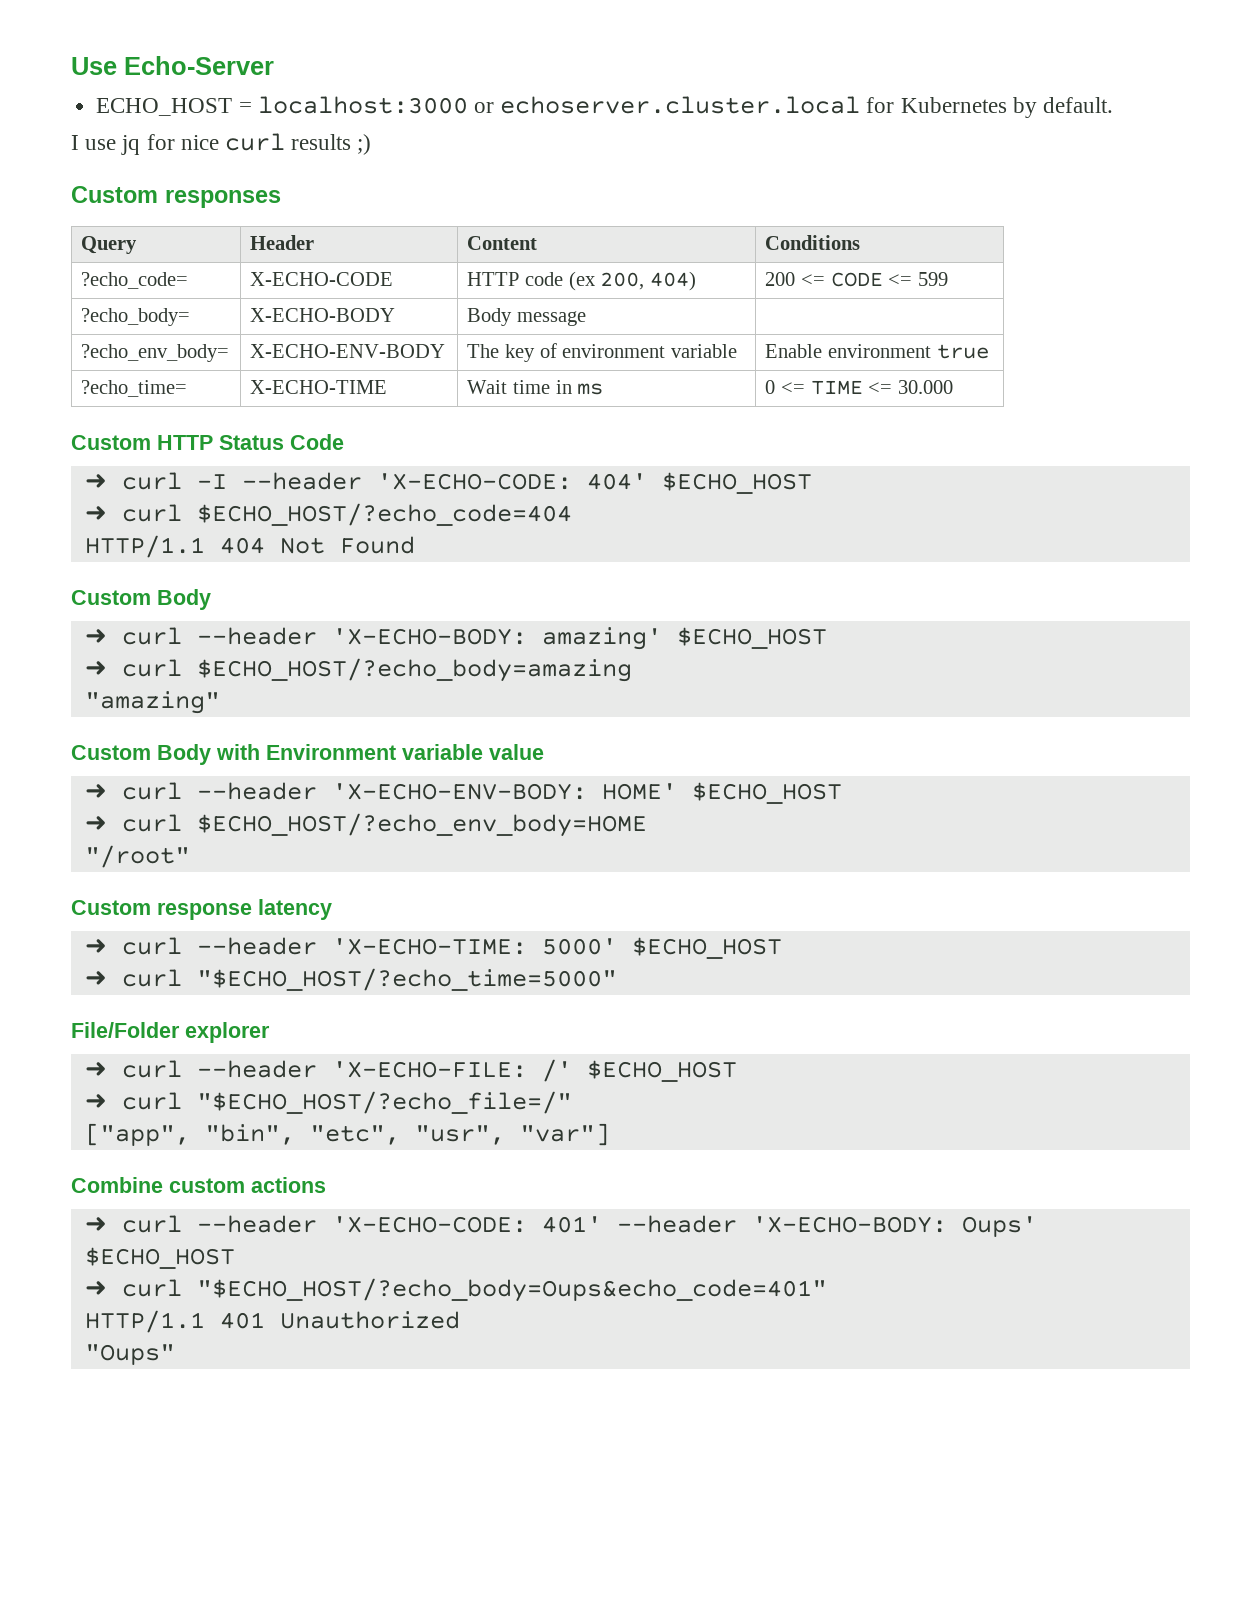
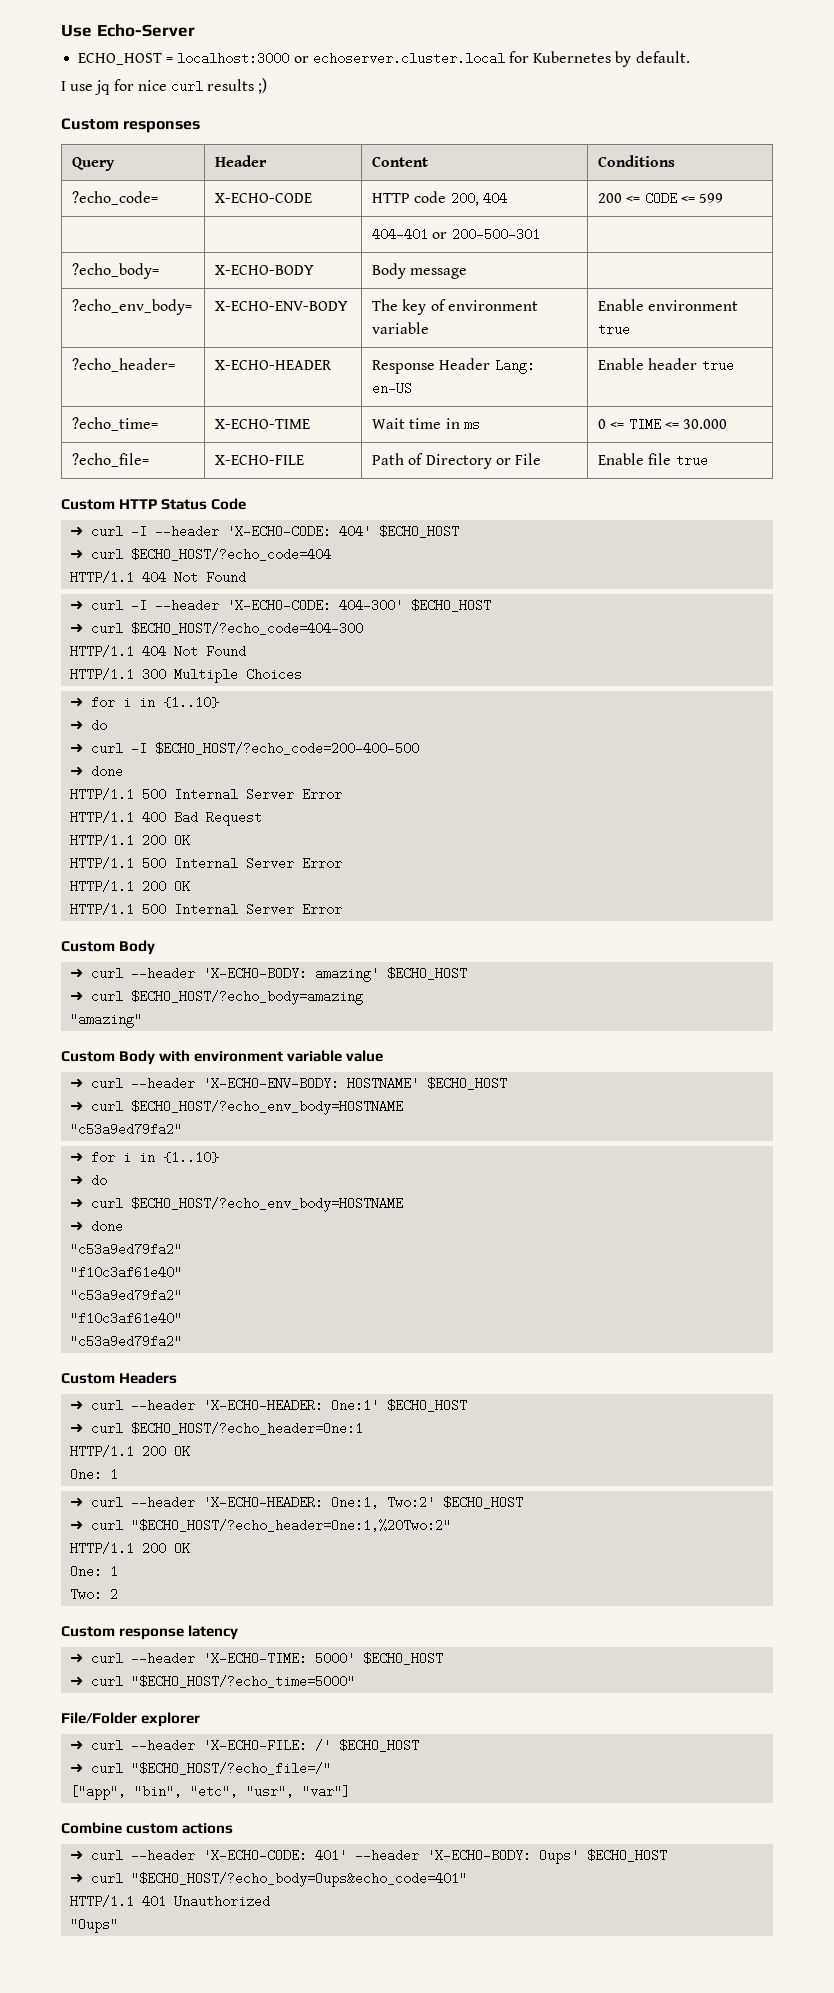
[568,271,696,291] (ex 200, 404) -> [450,192,507,206] 200, 404
(948, 279) none -> [372,228,540,241] // | | 404-401 or 200-500-301 |
(989, 351) none -> [72,358,176,372] [215,360,333,370] [372,358,535,374] [372,382,413,395] [598,358,734,372] // ?echo_header= | X-ECHO-HEADER | Response Header Lang: en-US | Enable header true
(953, 387) none -> [72,453,150,467] [215,455,305,465] [372,453,542,469] [598,453,708,467] // ?echo_file= | X-ECHO-FILE | Path of Directory or File | Enable file true
(415, 545) none -> [70,599,492,612] [70,622,364,635] [70,645,247,658] [70,668,303,683] [70,696,220,709] [70,719,108,732] [70,742,420,755] [70,765,124,778] [70,788,343,801] [70,811,263,826] [70,834,191,847] [70,857,343,870] [70,880,191,893] [70,903,343,916] // ➜ curl -I --header 'X-ECHO-CODE: 404-300' $ECHO_HOST // ➜ curl $ECHO_HOST/?echo_code=404-300 // HTTP/1.1 404 Not Found // HTTP/1.1 300 Multiple Choices // ➜ for i in {1..10} // ➜ do // ➜ curl -I $ECHO_HOST/?echo_code=200-400-500 // ➜ done // HTTP/1.1 500 Internal Server Error // HTTP/1.1 400 Bad Request // HTTP/1.1 200 OK // HTTP/1.1 500 Internal Server Error // HTTP/1.1 200 OK // HTTP/1.1 500 Internal Server Error
[266,744,396,760] Environment -> [194,1051,284,1062] environment
[601,782,842,804] [84,813,647,837] [84,845,190,868] HOME' $ECHO_HOST // ➜ curl $ECHO_HOST/?echo_env_body=HOME // "/root" -> [347,1077,508,1090] [70,1100,404,1115] [70,1123,183,1136] [70,1151,220,1164] [70,1174,108,1187] [70,1197,404,1212] [70,1220,124,1233] [70,1243,183,1256] [70,1266,183,1279] [70,1289,183,1302] [70,1312,183,1325] [70,1335,183,1348] [61,1372,178,1384] [70,1399,468,1412] [70,1422,364,1435] [70,1445,191,1458] [70,1468,119,1481] [70,1496,524,1509] [70,1519,452,1532] [70,1542,191,1555] [70,1565,119,1578] [70,1588,119,1601] HOSTNAME' $ECHO_HOST // ➜ curl $ECHO_HOST/?echo_env_body=HOSTNAME // "c53a9ed79fa2" // ➜ for i in {1..10} // ➜ do // ➜ curl $ECHO_HOST/?echo_env_body=HOSTNAME // ➜ done // "c53a9ed79fa2" // "f10c3af61e40" // "c53a9ed79fa2" // "f10c3af61e40" // "c53a9ed79fa2" // Custom Headers // ➜ curl --header 'X-ECHO-HEADER: One:1' $ECHO_HOST // ➜ curl $ECHO_HOST/?echo_header=One:1 // HTTP/1.1 200 OK // One: 1 // ➜ curl --header 'X-ECHO-HEADER: One:1, Two:2' $ECHO_HOST // ➜ curl "$ECHO_HOST/?echo_header=One:1,%20Two:2" // HTTP/1.1 200 OK // One: 1 // Two: 2

